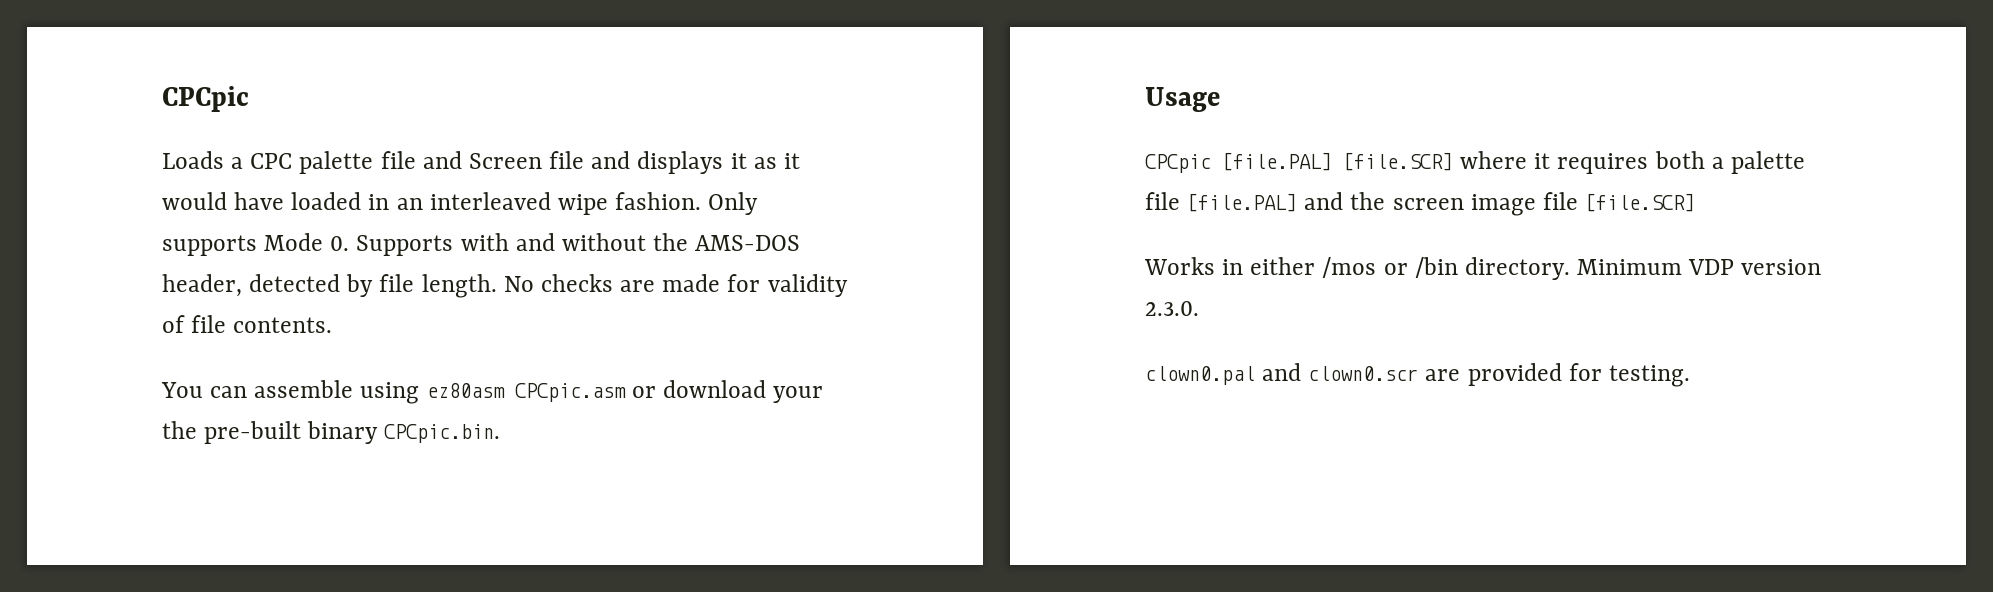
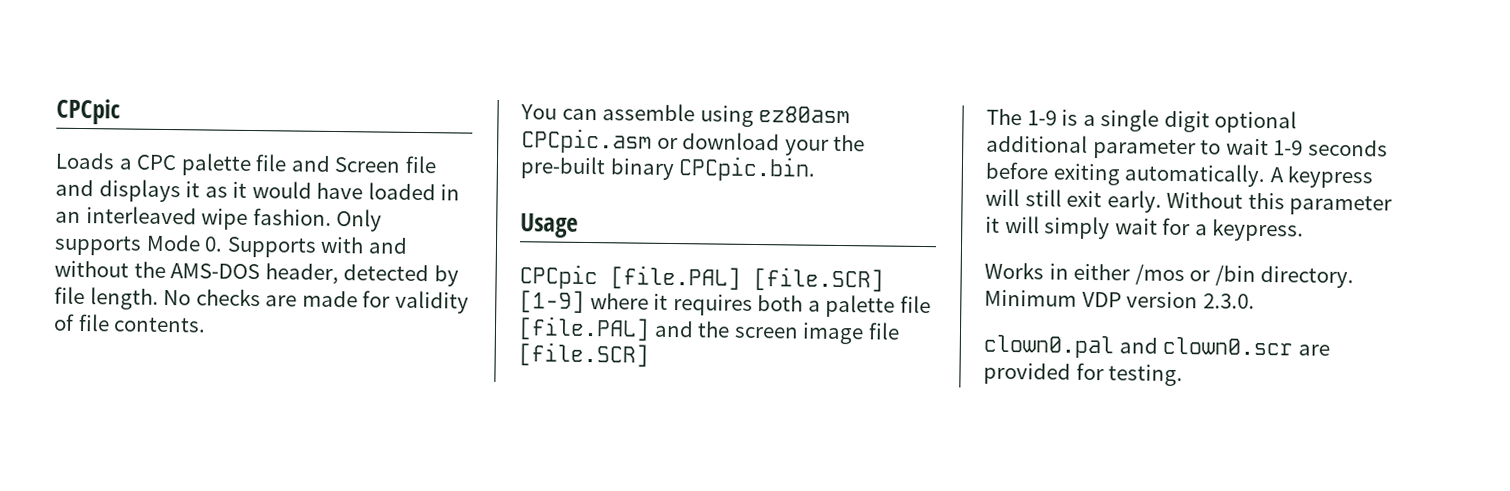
(1453, 161) none -> [519,290,585,313] [1-9]
(1696, 202) none -> [986,108,1298,134] [986,134,1388,160] [985,161,1374,189] [985,188,1393,216] [985,215,1305,242] // The 1-9 is a single digit optional additional parameter to wait 1-9 seconds before exiting automatically. A keypress will still exit early. Without this parameter it will simply wait for a keypress.

